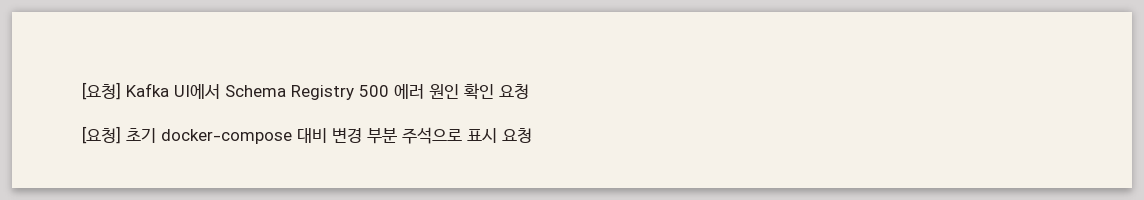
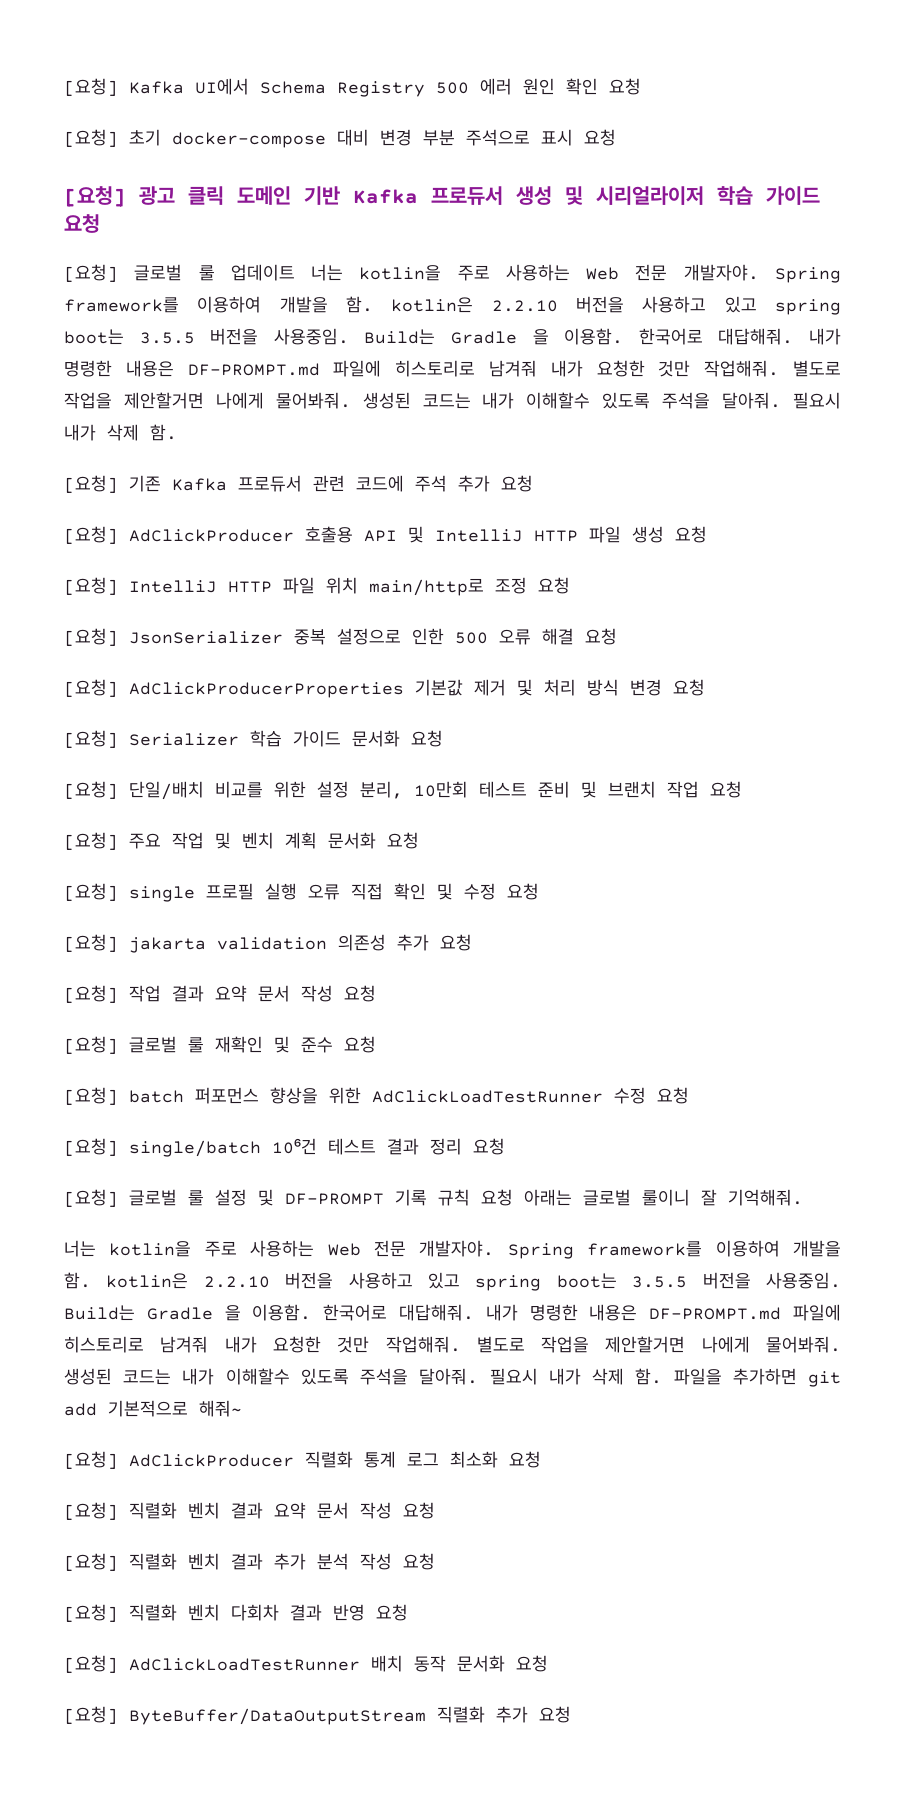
(532, 135) none -> [64,186,820,207] [64,214,100,233] [64,264,841,283] [64,296,842,315] [64,328,842,345] [64,360,841,377] [64,392,841,409] [64,424,177,441] [64,475,533,493] [64,526,707,544] [64,577,570,596] [64,628,617,646] [64,679,705,698] [64,730,443,748] [64,781,742,800] [64,832,419,850] [64,883,539,902] [64,934,472,953] [64,985,376,1003] [64,1036,376,1054] [64,1087,689,1105] [64,1138,505,1157] [64,1189,803,1207] [64,1240,841,1259] [64,1272,841,1291] [64,1304,841,1321] [64,1336,841,1353] [64,1368,842,1387] [64,1400,242,1417] [64,1451,541,1469] [64,1502,435,1520] [64,1553,435,1571] [64,1604,408,1622] [64,1655,548,1673] [64,1706,571,1725] // [요청] 광고 클릭 도메인 기반 Kafka 프로듀서 생성 및 시리얼라이저 학습 가이드 요청 // [요청] 글로벌 룰 업데이트 너는 kotlin을 주로 사용하는 Web 전문 개발자야. Spring framework를 이용하여 개발을 함. kotlin은 2.2.10 버전을 사용하고 있고 spring boot는 3.5.5 버전을 사용중임. Build는 Gradle 을 이용함. 한국어로 대답해줘. 내가 명령한 내용은 DF-PROMPT.md 파일에 히스토리로 남겨줘 내가 요청한 것만 작업해줘. 별도로 작업을 제안할거면 나에게 물어봐줘. 생성된 코드는 내가 이해할수 있도록 주석을 달아줘. 필요시 내가 삭제 함. // [요청] 기존 Kafka 프로듀서 관련 코드에 주석 추가 요청 // [요청] AdClickProducer 호출용 API 및 IntelliJ HTTP 파일 생성 요청 // [요청] IntelliJ HTTP 파일 위치 main/http로 조정 요청 // [요청] JsonSerializer 중복 설정으로 인한 500 오류 해결 요청 // [요청] AdClickProducerProperties 기본값 제거 및 처리 방식 변경 요청 // [요청] Serializer 학습 가이드 문서화 요청 // [요청] 단일/배치 비교를 위한 설정 분리, 10만회 테스트 준비 및 브랜치 작업 요청 // [요청] 주요 작업 및 벤치 계획 문서화 요청 // [요청] single 프로필 실행 오류 직접 확인 및 수정 요청 // [요청] jakarta validation 의존성 추가 요청 // [요청] 작업 결과 요약 문서 작성 요청 // [요청] 글로벌 룰 재확인 및 준수 요청 // [요청] batch 퍼포먼스 향상을 위한 AdClickLoadTestRunner 수정 요청 // [요청] single/batch 10⁶건 테스트 결과 정리 요청 // [요청] 글로벌 룰 설정 및 DF-PROMPT 기록 규칙 요청 아래는 글로벌 룰이니 잘 기억해줘. // 너는 kotlin을 주로 사용하는 Web 전문 개발자야. Spring framework를 이용하여 개발을 함. kotlin은 2.2.10 버전을 사용하고 있고 spring boot는 3.5.5 버전을 사용중임. Build는 Gradle 을 이용함. 한국어로 대답해줘. 내가 명령한 내용은 DF-PROMPT.md 파일에 히스토리로 남겨줘 내가 요청한 것만 작업해줘. 별도로 작업을 제안할거면 나에게 물어봐줘. 생성된 코드는 내가 이해할수 있도록 주석을 달아줘. 필요시 내가 삭제 함. 파일을 추가하면 git add 기본적으로 해줘~ // [요청] AdClickProducer 직렬화 통계 로그 최소화 요청 // [요청] 직렬화 벤치 결과 요약 문서 작성 요청 // [요청] 직렬화 벤치 결과 추가 분석 작성 요청 // [요청] 직렬화 벤치 다회차 결과 반영 요청 // [요청] AdClickLoadTestRunner 배치 동작 문서화 요청 // [요청] ByteBuffer/DataOutputStream 직렬화 추가 요청

